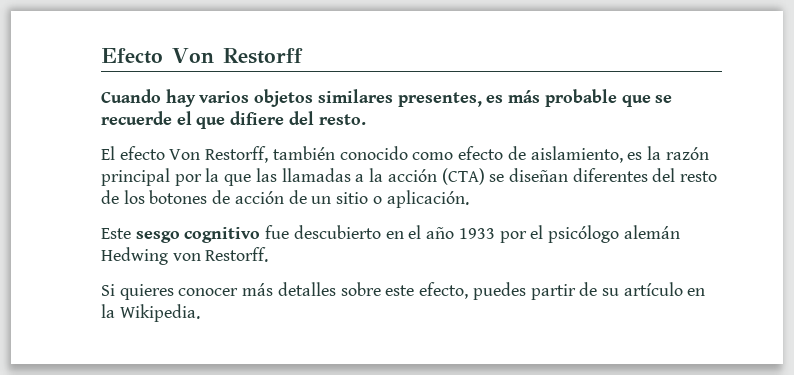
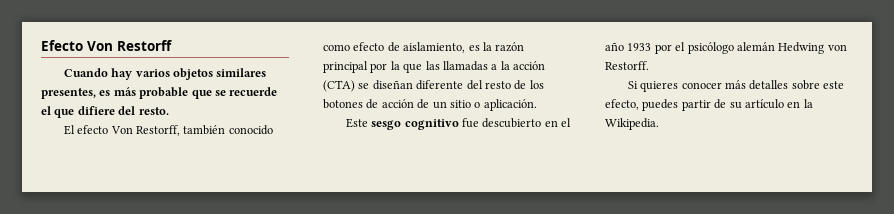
[572,168,648,182] diferentes -> [416,80,464,90] diferente

